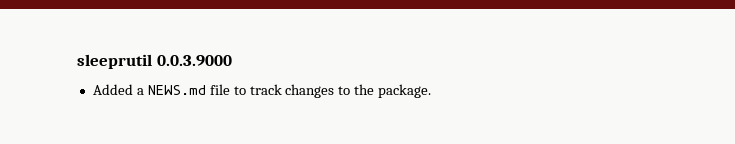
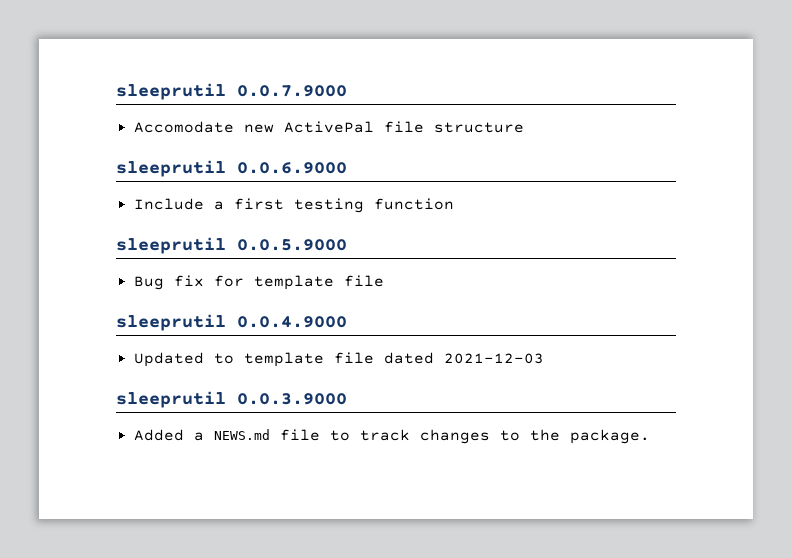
[77,54,152,69] sleeprutil -> [116,83,347,100] [133,121,524,133] [116,160,347,177] [133,198,454,213] [116,237,347,254] [133,275,384,290] [116,314,347,331] [133,352,544,367] [116,391,226,408] sleeprutil 0.0.7.9000 // Accomodate new ActivePal file structure // sleeprutil 0.0.6.9000 // Include a first testing function // sleeprutil 0.0.5.9000 // Bug fix for template file // sleeprutil 0.0.4.9000 // Updated to template file dated 2021-12-03 // sleeprutil

